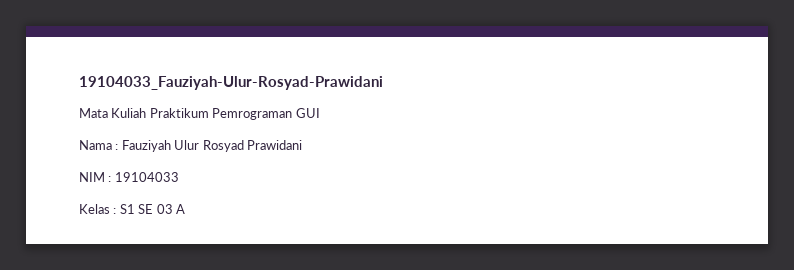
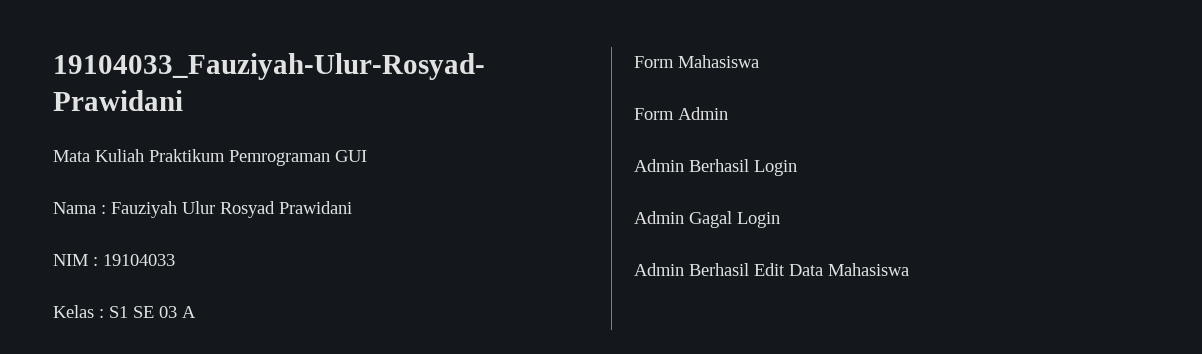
(185, 209) none -> [634,55,759,68] [634,107,728,120] [634,159,797,176] [634,211,780,228] [634,263,909,276] // Form Mahasiswa // Form Admin // Admin Berhasil Login // Admin Gagal Login // Admin Berhasil Edit Data Mahasiswa

